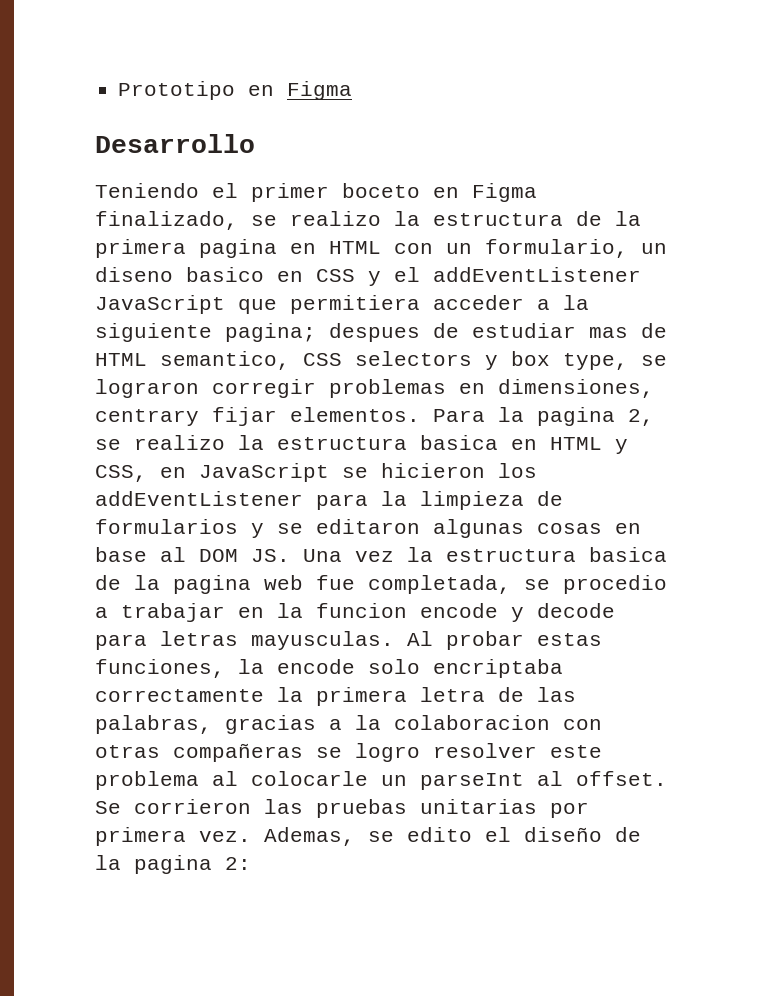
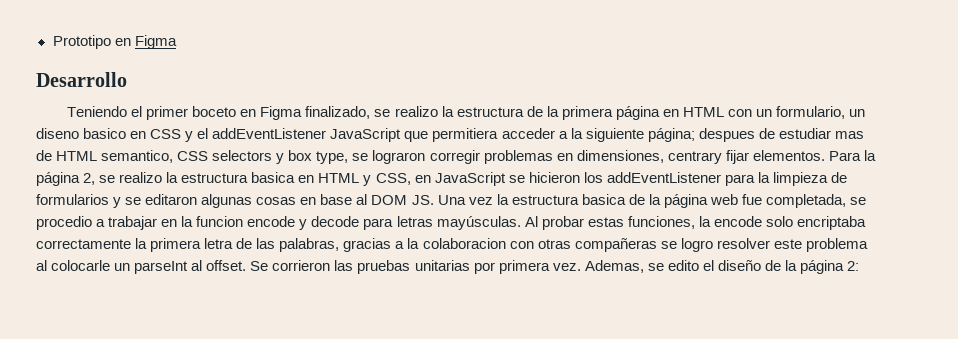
[199,239,277,258] pagina -> [615,106,660,120] página
[225,323,316,342] pagina; -> [647,128,695,142] página;
[537,407,615,426] pagina -> [36,172,80,186] página
[173,575,251,594] pagina -> [663,194,708,208] página
[251,631,394,650] mayusculas. -> [436,216,521,230] mayúsculas.
[134,855,212,874] pagina -> [800,260,845,274] página

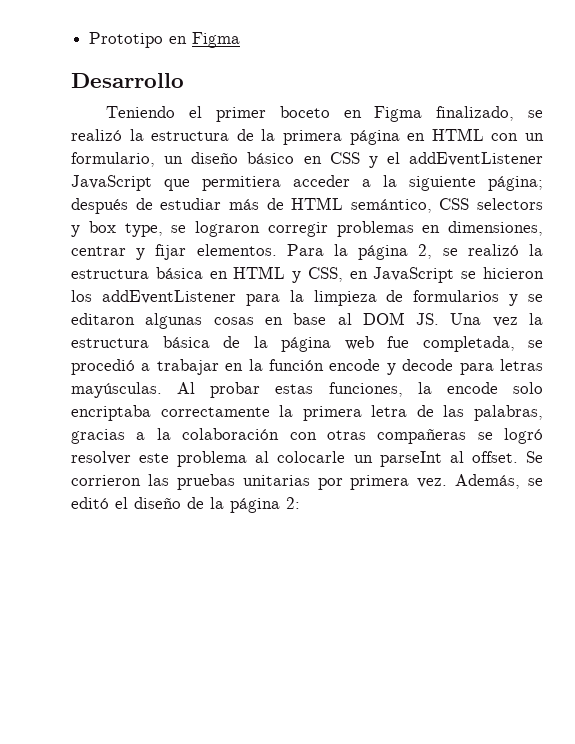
[394,106,438,117] realizo -> [71,129,122,141] realizó
[36,128,127,139] diseno basico -> [191,152,295,164] diseño básico
[698,128,755,142] despues -> [71,198,128,214] después
[834,131,864,139] mas -> [228,199,259,210] más
[101,150,174,163] semantico, -> [350,199,432,213] semántico,
[667,151,722,164] centrary -> [71,246,146,260] centrar y
[119,172,296,183] realizo la estructura basica -> [467,244,543,256] [71,267,203,279] realizó la estructura básica
[581,194,626,205] basica -> [162,336,210,348] básica
[36,216,92,230] procedio -> [71,359,135,375] procedió
[196,216,244,227] funcion -> [269,359,324,371] función
[422,238,506,249] colaboracion -> [182,428,280,440] colaboración
[680,238,713,252] logro -> [504,428,543,444] logró
[584,260,699,273] Ademas, se edito -> [455,474,543,489] [71,497,109,509] Además, se editó

